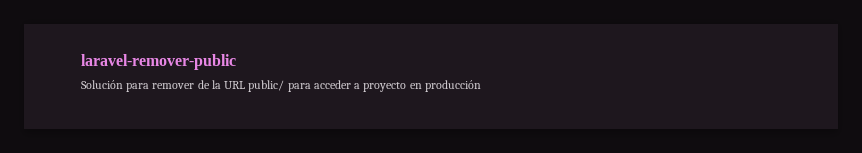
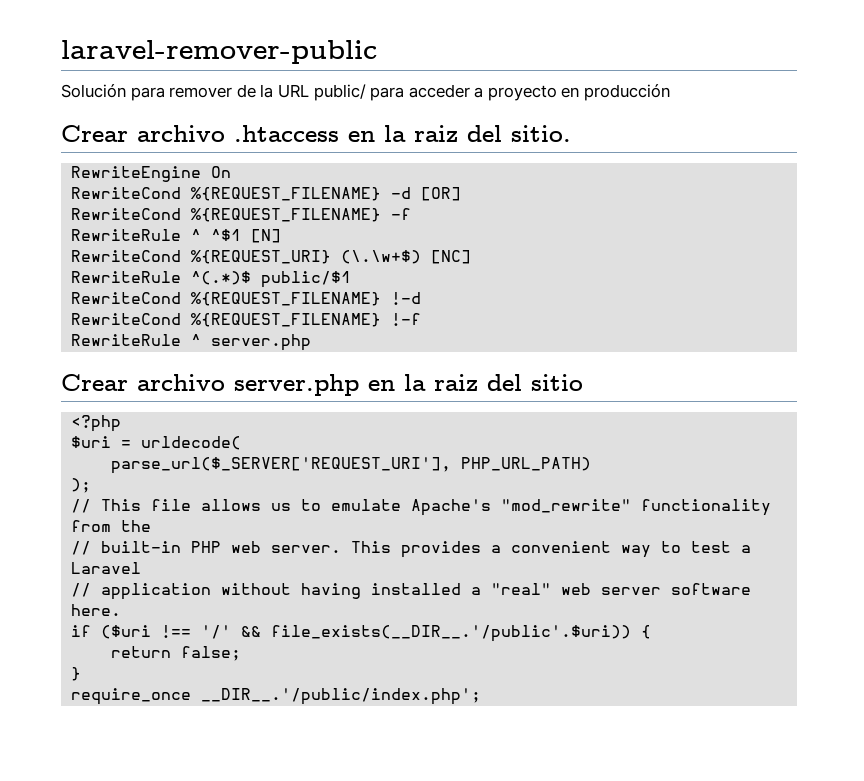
(481, 86) none -> [61,125,571,142] [71,166,232,182] [71,187,462,201] [71,208,412,222] [71,229,282,243] [71,250,472,264] [71,271,352,288] [71,292,422,306] [71,313,422,327] [71,334,312,351] [61,374,583,396] [71,415,122,432] [71,436,242,450] [111,457,592,474] [71,478,92,493] [71,499,772,516] [71,520,152,532] [71,541,752,558] [71,562,142,574] [71,583,752,600] [71,604,122,616] [71,625,652,642] [111,646,242,661] [71,667,82,681] [71,688,482,705] // Crear archivo .htaccess en la raiz del sitio. // RewriteEngine On // RewriteCond %{REQUEST_FILENAME} -d [OR] // RewriteCond %{REQUEST_FILENAME} -f // RewriteRule ^ ^$1 [N] // RewriteCond %{REQUEST_URI} (\.\w+$) [NC] // RewriteRule ^(.*)$ public/$1 // RewriteCond %{REQUEST_FILENAME} !-d // RewriteCond %{REQUEST_FILENAME} !-f // RewriteRule ^ server.php // Crear archivo server.php en la raiz del sitio // <?php // $uri = urldecode( // parse_url($_SERVER['REQUEST_URI'], PHP_URL_PATH) // ); // // This file allows us to emulate Apache's "mod_rewrite" functionality from the // // built-in PHP web server. This provides a convenient way to test a Laravel // // application without having installed a "real" web server software here. // if ($uri !== '/' && file_exists(__DIR__.'/public'.$uri)) { // return false; // } // require_once __DIR__.'/public/index.php';

